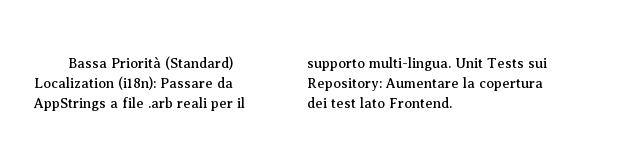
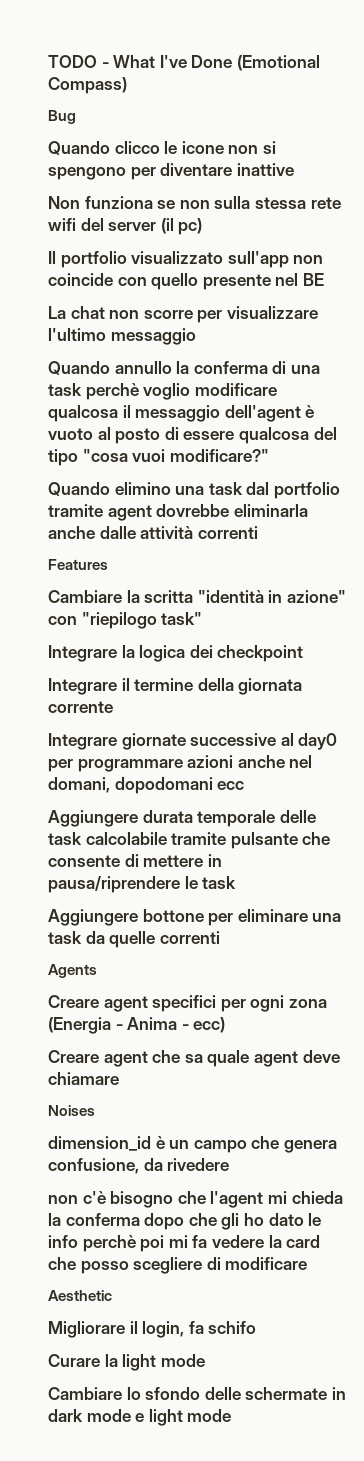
[67,56,233,70] [34,76,233,90] [33,97,245,111] [307,57,547,71] [307,77,543,91] [307,97,452,108] Bassa Priorità (Standard) Localization (i18n): Passare da AppStrings a file .arb reali per il supporto multi-lingua. Unit Tests sui Repository: Aumentare la copertura dei test lato Frontend. -> [48,55,320,71] [48,77,127,94] [48,110,76,124] [48,141,276,155] [48,163,294,180] [48,196,341,209] [48,218,203,235] [48,251,324,268] [48,273,324,290] [48,306,318,323] [48,328,196,345] [48,361,320,375] [48,383,277,400] [48,405,315,422] [48,427,337,444] [48,449,269,466] [48,482,340,499] [48,504,308,521] [48,526,258,539] [48,559,108,570] [48,590,346,603] [48,612,203,629] [48,645,304,662] [48,678,303,695] [48,701,113,713] [48,733,338,750] [48,755,313,772] [48,777,245,794] [48,810,316,827] [48,832,331,849] [48,854,222,867] [48,876,237,893] [48,909,342,926] [48,931,220,948] [48,964,97,978] [48,995,327,1012] [48,1017,226,1034] [48,1050,340,1067] [48,1072,119,1085] [48,1105,95,1116] [48,1136,337,1153] [48,1158,230,1174] [48,1191,343,1208] [48,1213,322,1230] [48,1235,321,1252] [48,1257,308,1274] [48,1290,112,1301] [48,1321,257,1338] [48,1354,205,1371] [48,1387,346,1400] [48,1409,232,1426] TODO - What I've Done (Emotional Compass) // Bug // Quando clicco le icone non si spengono per diventare inattive // Non funziona se non sulla stessa rete wifi del server (il pc) // Il portfolio visualizzato sull'app non coincide con quello presente nel BE // La chat non scorre per visualizzare l'ultimo messaggio // Quando annullo la conferma di una task perchè voglio modificare qualcosa il messaggio dell'agent è vuoto al posto di essere qualcosa del tipo "cosa vuoi modificare?" // Quando elimino una task dal portfolio tramite agent dovrebbe eliminarla anche dalle attività correnti // Features // Cambiare la scritta "identità in azione" con "riepilogo task" // Integrare la logica dei checkpoint // Integrare il termine della giornata corrente // Integrare giornate successive al day0 per programmare azioni anche nel domani, dopodomani ecc // Aggiungere durata temporale delle task calcolabile tramite pulsante che consente di mettere in pausa/riprendere le task // Aggiungere bottone per eliminare una task da quelle correnti // Agents // Creare agent specifici per ogni zona (Energia - Anima - ecc) // Creare agent che sa quale agent deve chiamare // Noises // dimension_id è un campo che genera confusione, da rivedere // non c'è bisogno che l'agent mi chieda la conferma dopo che gli ho dato le info perchè poi mi fa vedere la card che posso scegliere di modificare // Aesthetic // Migliorare il login, fa schifo // Curare la light mode // Cambiare lo sfondo delle schermate in dark mode e light mode

